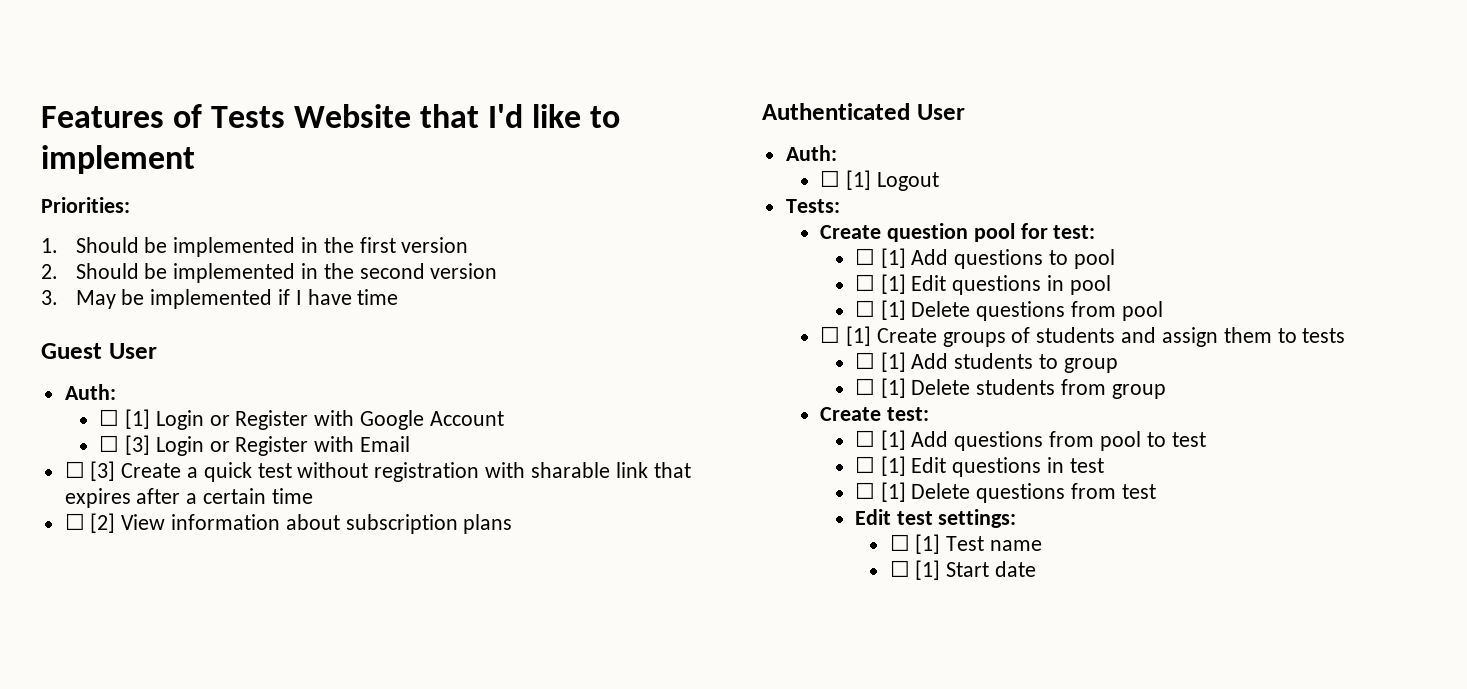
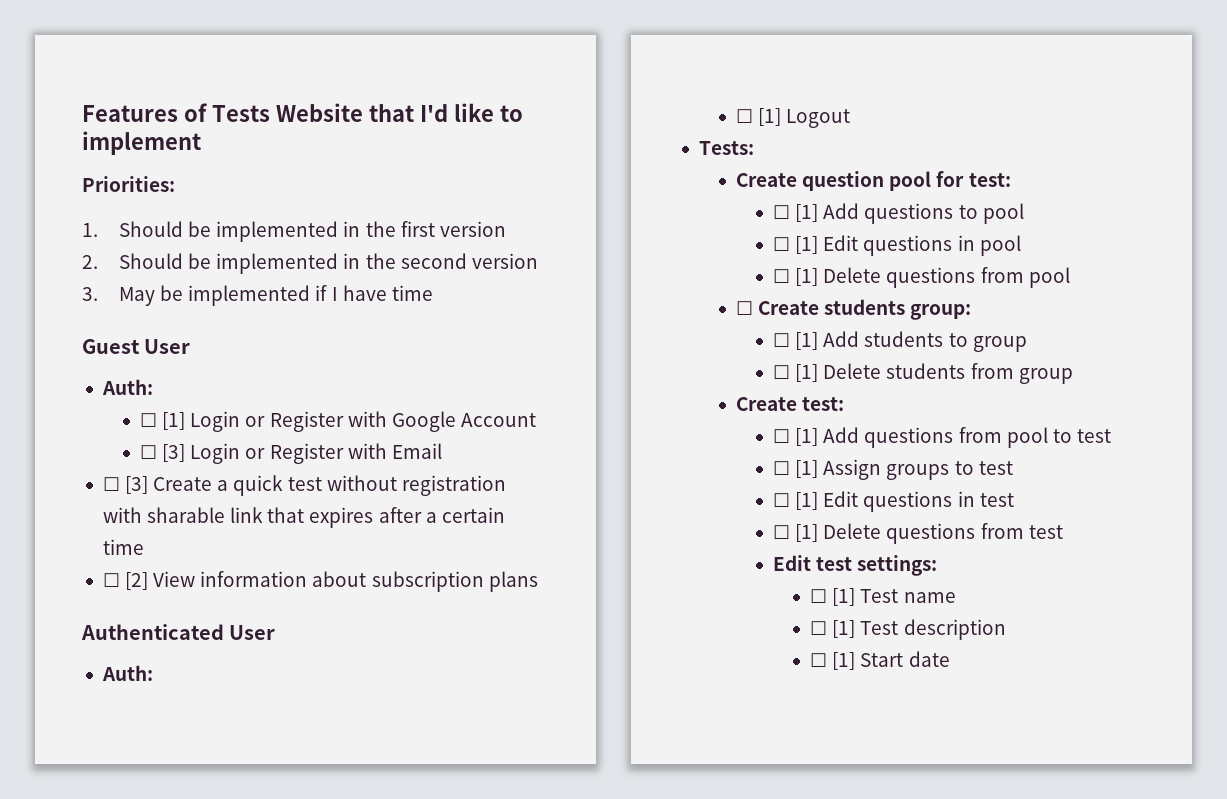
[846,326,1346,347] [1] Create groups of students and assign them to tests -> [758,299,972,320] Create students group:
(1206, 439) none -> [773,459,1013,480] // ☐ [1] Assign groups to test
(1042, 545) none -> [810,619,1006,640] // ☐ [1] Test description

